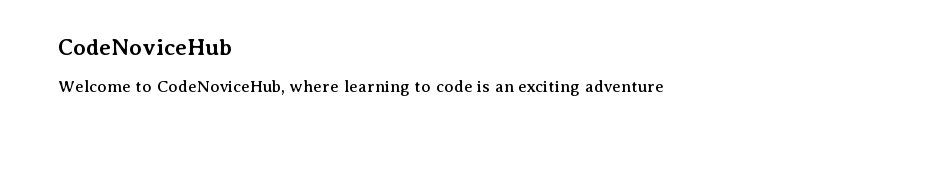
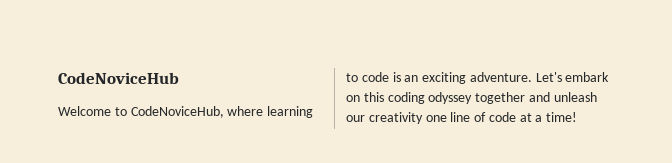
[584,80,664,92] adventure -> [469,72,610,82] [346,92,597,104] [346,112,578,124] adventure. Let's embark on this coding odyssey together and unleash our creativity one line of code at a time!

